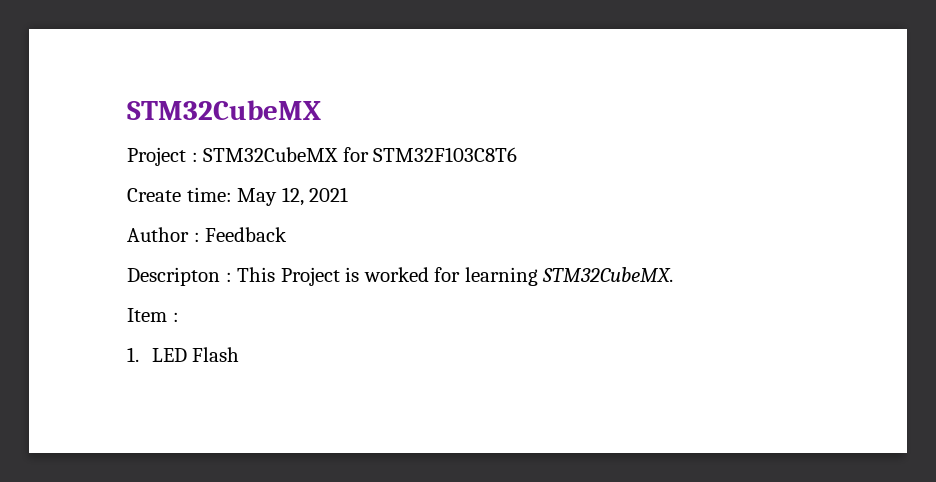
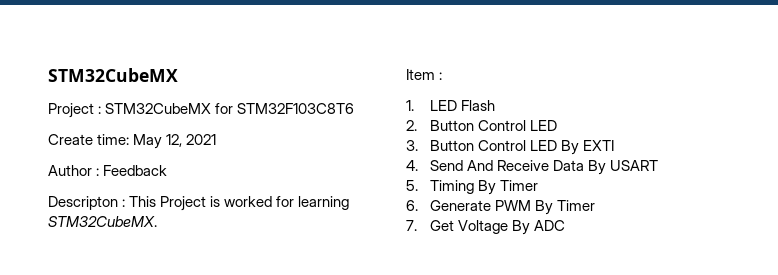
(240, 354) none -> [406,120,558,131] [406,140,615,155] [406,160,659,175] [406,180,539,195] [406,200,596,215] [406,220,566,235] // 2. Button Control LED // 3. Button Control LED By EXTI // 4. Send And Receive Data By USART // 5. Timing By Timer // 6. Generate PWM By Timer // 7. Get Voltage By ADC

